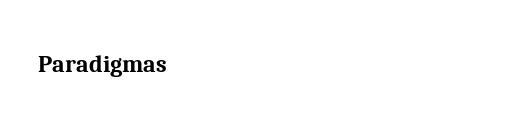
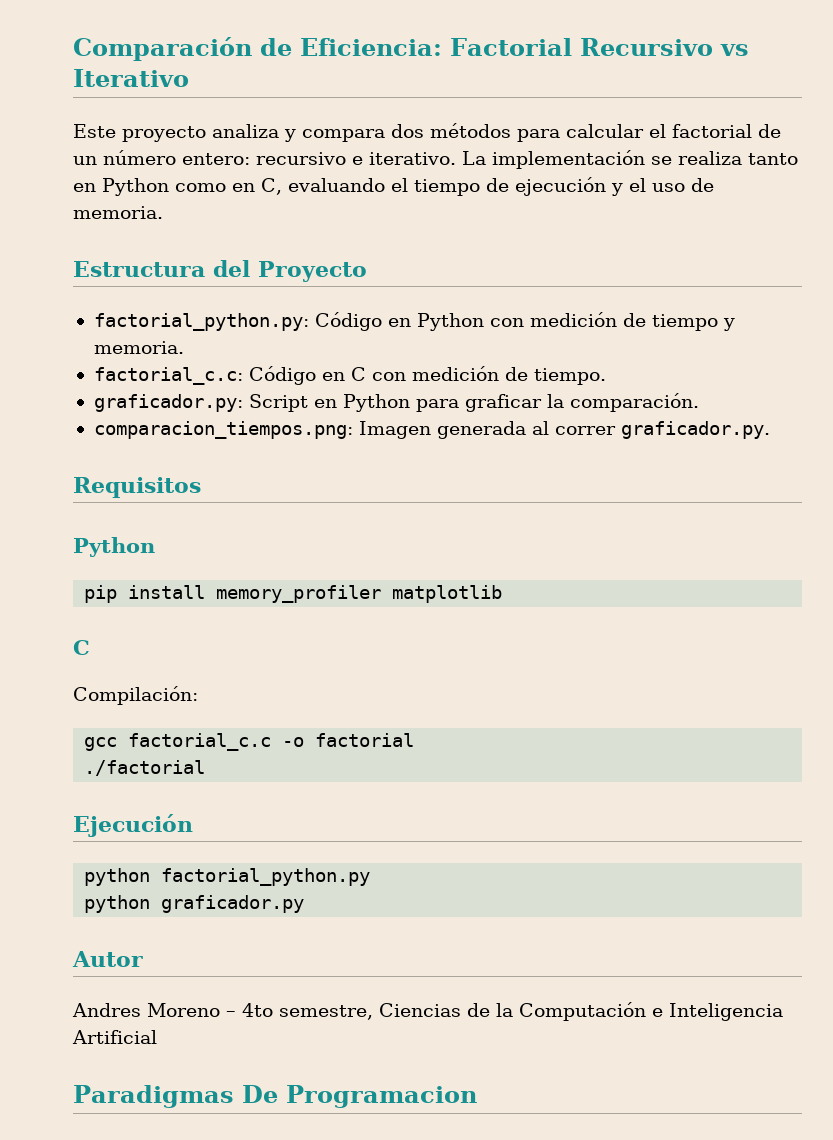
[38,55,167,77] Paradigmas -> [73,37,749,61] [73,69,189,87] [73,123,781,142] [73,150,798,169] [73,177,714,196] [73,206,163,219] [73,260,367,282] [93,312,735,331] [93,341,184,354] [93,366,606,385] [93,393,699,412] [93,421,770,439] [73,477,201,498] [73,537,155,557] [84,585,503,603] [73,640,90,655] [73,686,198,705] [84,733,415,751] [84,760,206,776] [73,814,193,837] [84,868,371,886] [84,895,305,913] [72,951,143,967] [72,1002,783,1021] [72,1030,157,1044] [73,1085,477,1108] Comparación de Eficiencia: Factorial Recursivo vs Iterativo // Este proyecto analiza y compara dos métodos para calcular el factorial de un número entero: recursivo e iterativo. La implementación se realiza tanto en Python como en C, evaluando el tiempo de ejecución y el uso de memoria. // Estructura del Proyecto // factorial_python.py: Código en Python con medición de tiempo y memoria. // factorial_c.c: Código en C con medición de tiempo. // graficador.py: Script en Python para graficar la comparación. // comparacion_tiempos.png: Imagen generada al correr graficador.py. // Requisitos // Python // pip install memory_profiler matplotlib // C // Compilación: // gcc factorial_c.c -o factorial // ./factorial // Ejecución // python factorial_python.py // python graficador.py // Autor // Andres Moreno – 4to semestre, Ciencias de la Computación e Inteligencia Artificial // Paradigmas De Programacion

